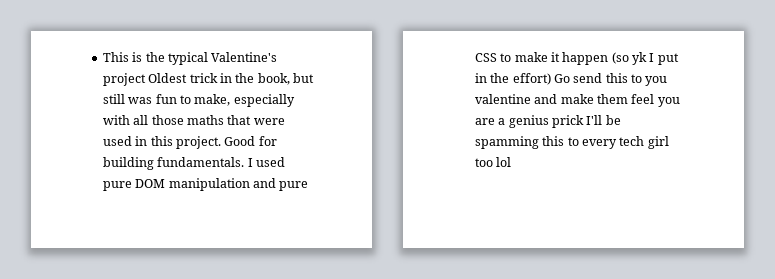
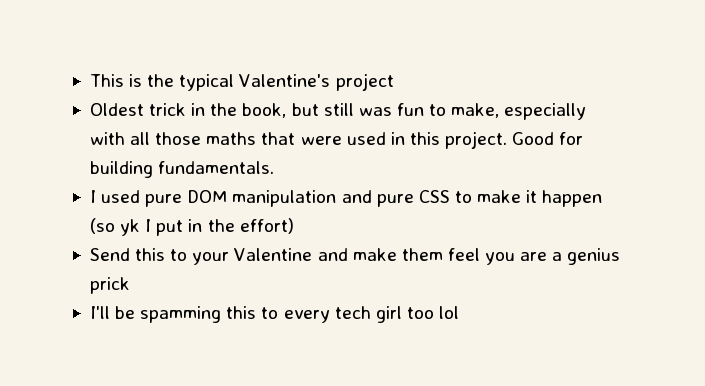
(146, 79) none -> (394, 82) //
(245, 162) none -> (275, 167) //
[553,73,668,86] [474,94,531,104] Go send this to you valentine -> [89,248,313,265] // Send this to your Valentine
(584, 121) none -> (130, 285) //

